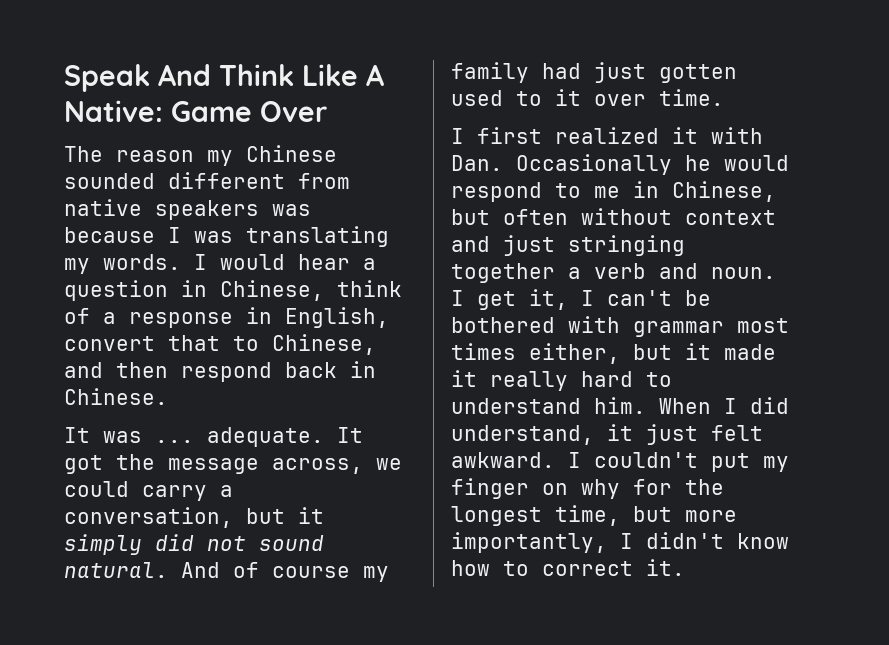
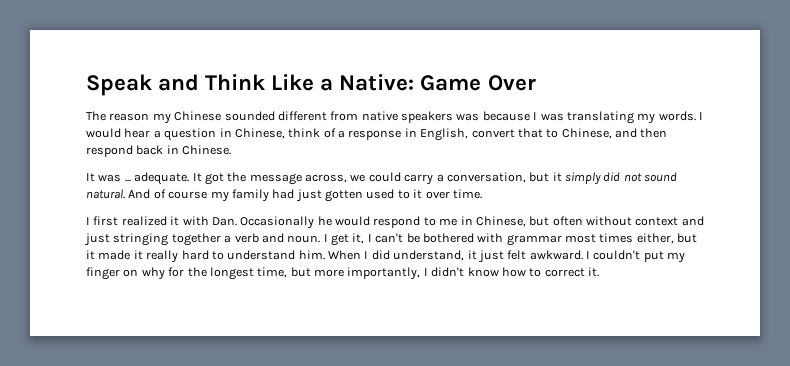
[158,64,211,86] And -> [158,74,200,91] and
[366,64,384,86] A -> [320,78,334,91] a

